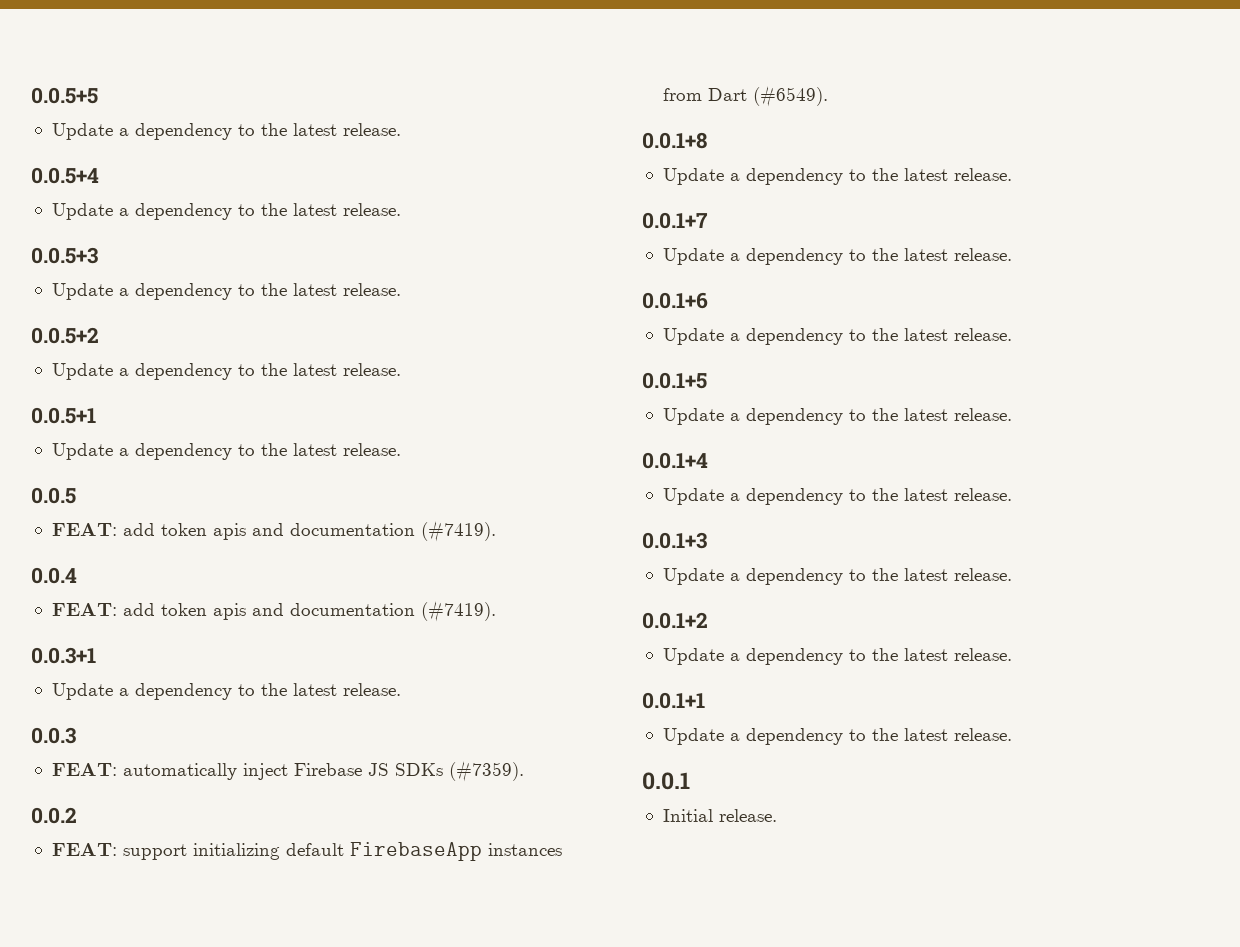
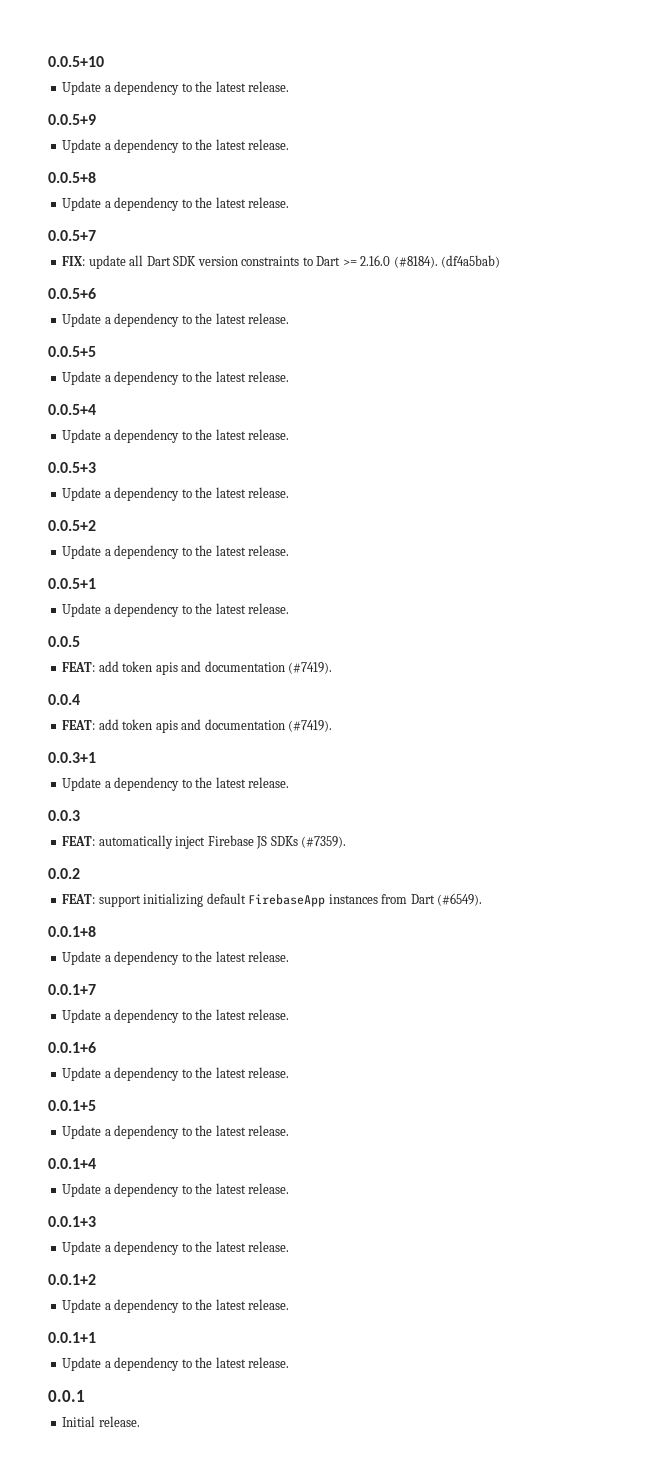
(31, 95) none -> [48,56,104,67] [62,81,290,95] [48,114,96,125] [62,139,290,153] [48,172,96,183] [62,197,290,211] [48,230,96,241] [62,255,501,269] [48,288,96,299] [62,313,290,327] 0.0.5+10 // Update a dependency to the latest release. // 0.0.5+9 // Update a dependency to the latest release. // 0.0.5+8 // Update a dependency to the latest release. // 0.0.5+7 // FIX: update all Dart SDK version constraints to Dart >= 2.16.0 (#8184). (df4a5bab) // 0.0.5+6 // Update a dependency to the latest release. //

